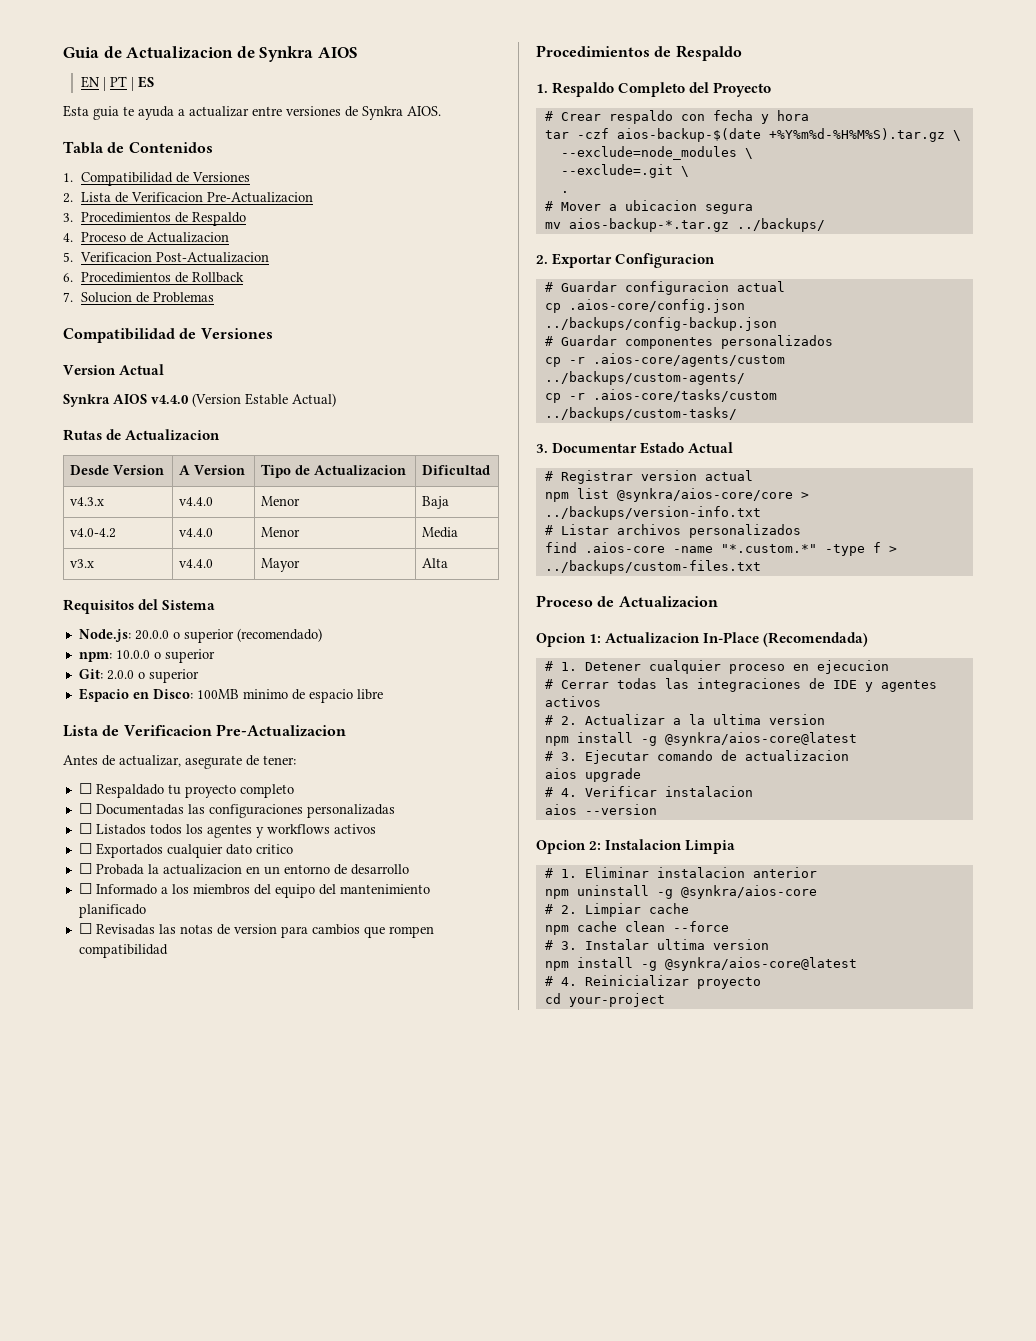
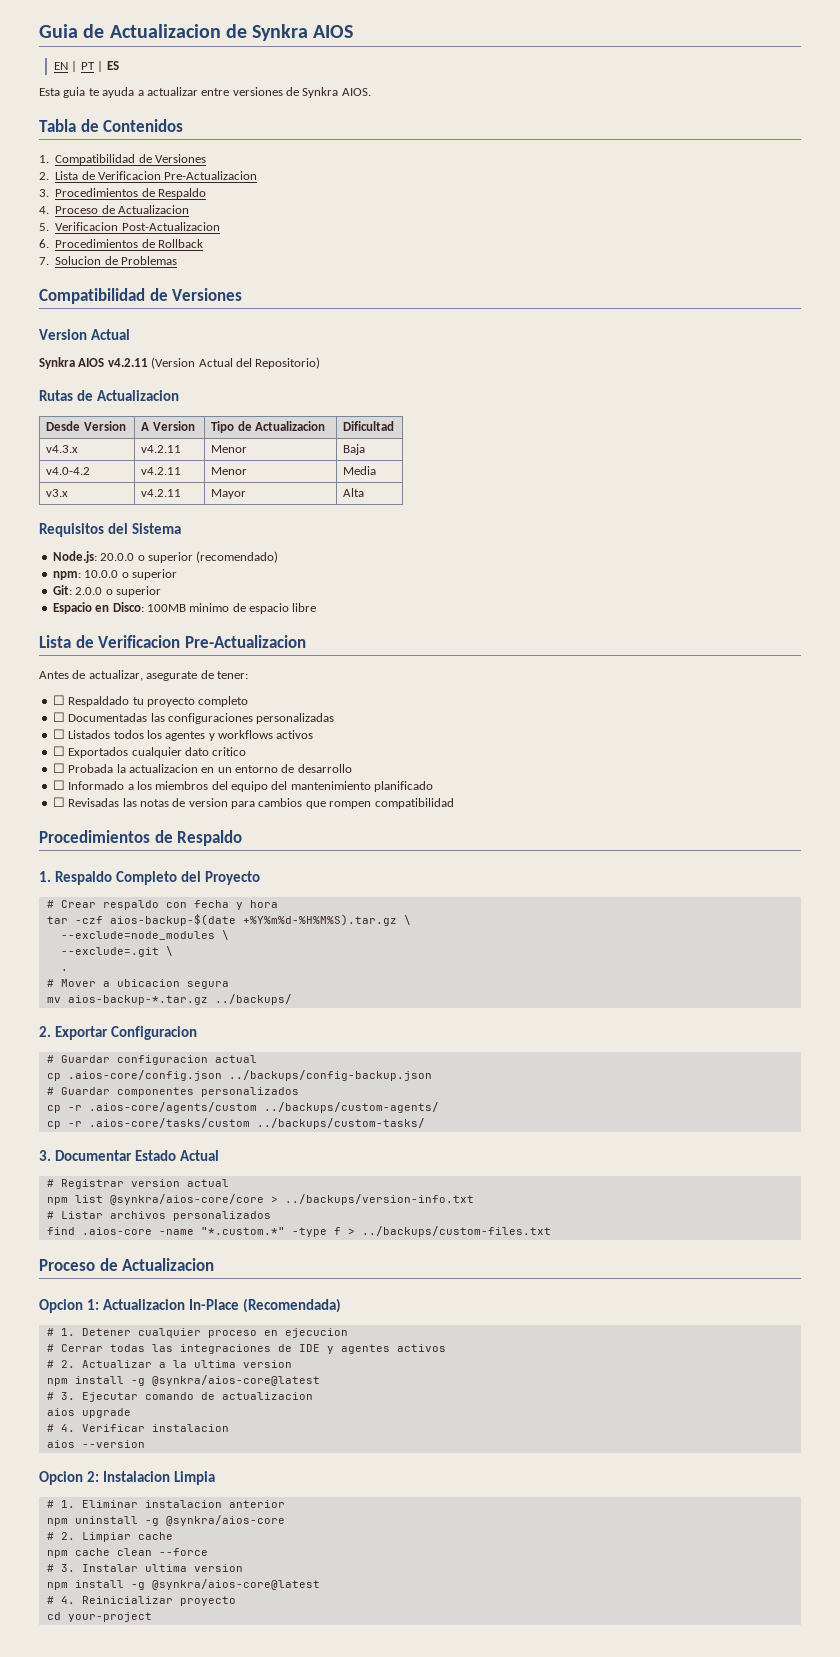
[151,393,336,407] v4.4.0 (Version Estable Actual) -> [107,357,321,369] v4.2.11 (Version Actual del Repositorio)
[178,497,213,506] v4.4.0 -> [141,445,182,453] v4.2.11
[178,528,213,537] v4.4.0 -> [141,467,182,475] v4.2.11
[178,559,213,568] v4.4.0 -> [141,489,182,497] v4.2.11

